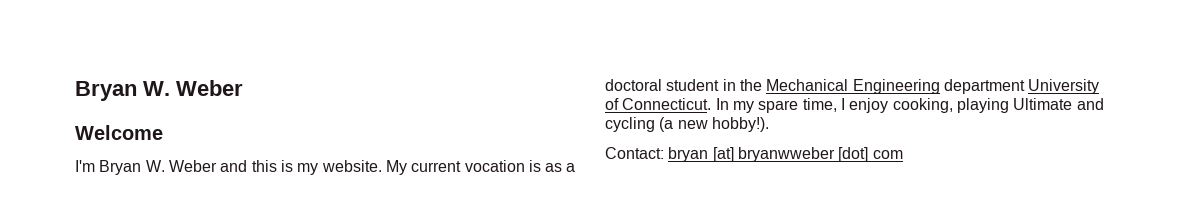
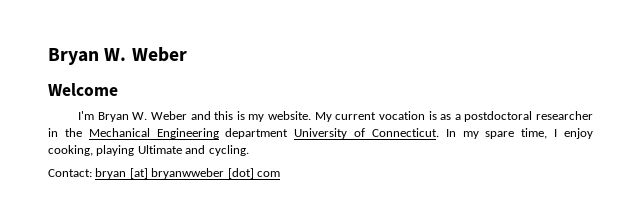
[605,79,720,91] doctoral student -> [464,111,593,122] postdoctoral researcher
[605,117,769,132] cycling (a new hobby!). -> [208,145,249,156] cycling.

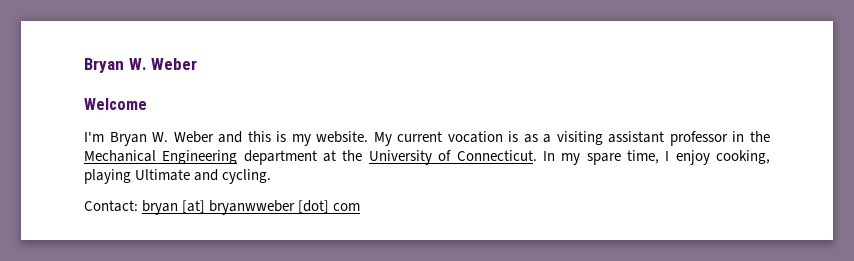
[464,111,593,122] postdoctoral researcher -> [556,131,728,146] visiting assistant professor
(289, 133) none -> [323,150,363,162] at the

